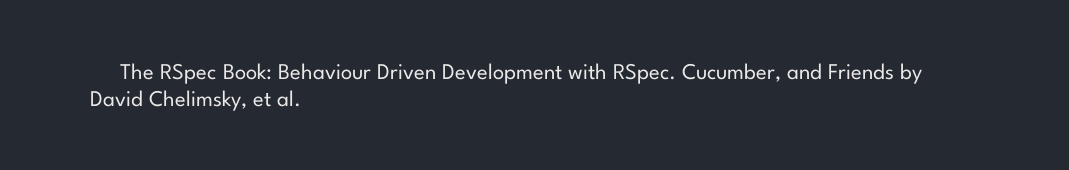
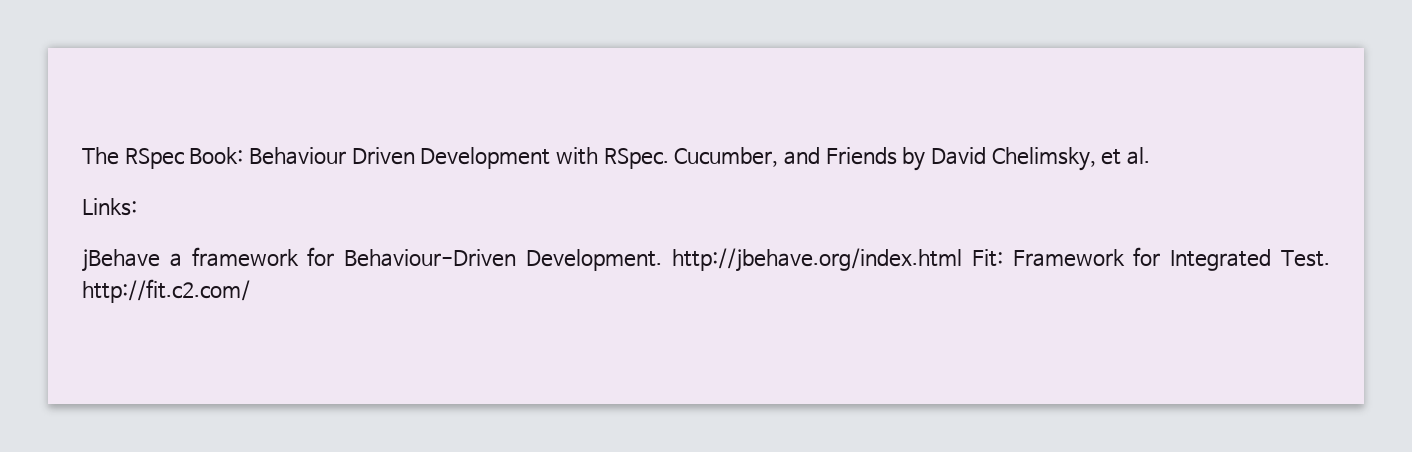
(302, 98) none -> [82,198,137,216] [82,247,1331,272] [82,279,250,303] // Links: // jBehave a framework for Behaviour-Driven Development. http://jbehave.org/index.html Fit: Framework for Integrated Test. http://fit.c2.com/

